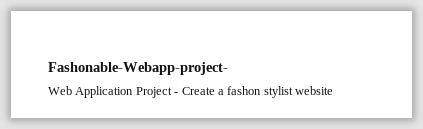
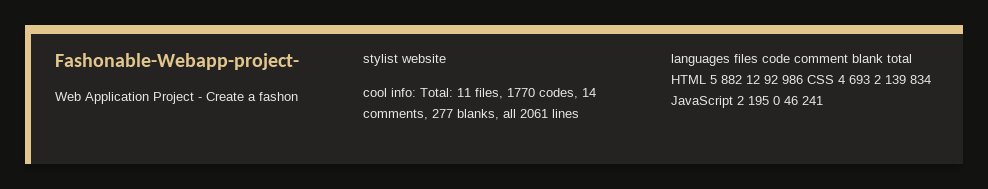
(333, 90) none -> [363,88,596,99] [363,109,579,120] [671,54,912,66] [671,75,931,84] [671,96,823,108] // cool info: Total: 11 files, 1770 codes, 14 comments, 277 blanks, all 2061 lines languages files code comment blank total HTML 5 882 12 92 986 CSS 4 693 2 139 834 JavaScript 2 195 0 46 241

